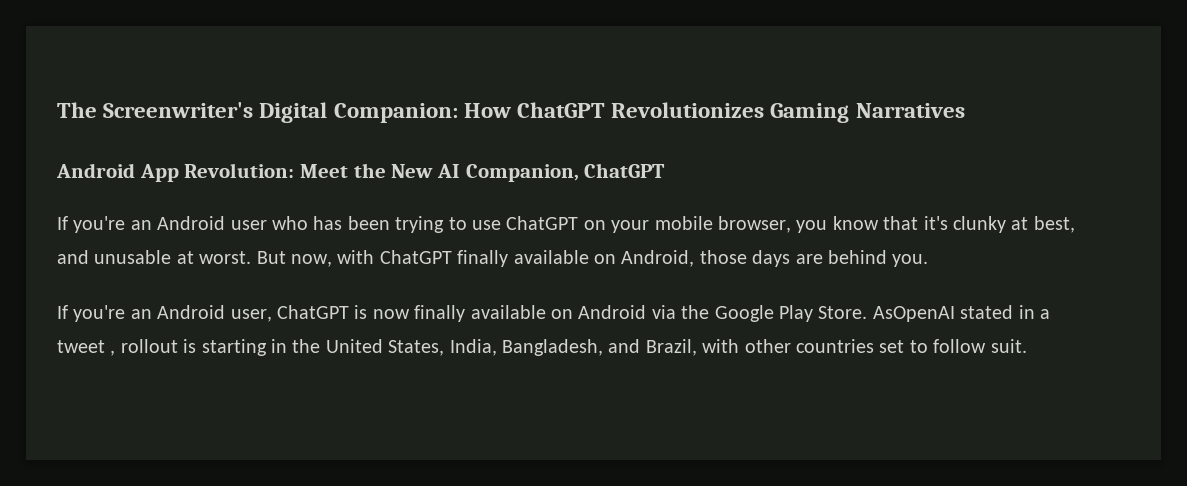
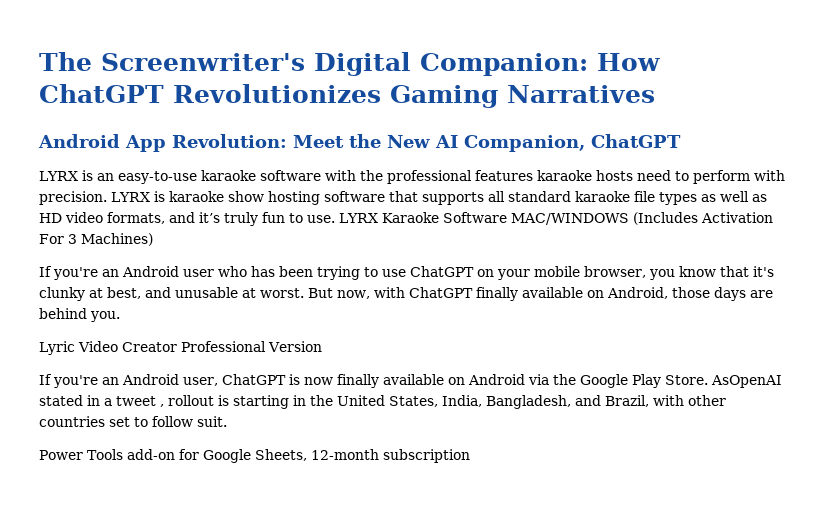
(666, 170) none -> [39,170,785,184] [39,191,767,205] [39,212,773,226] [39,233,153,246] // LYRX is an easy-to-use karaoke software with the professional features karaoke hosts need to perform with precision. LYRX is karaoke show hosting software that supports all standard karaoke file types as well as HD video formats, and it’s truly fun to use. LYRX Karaoke Software MAC/WINDOWS (Includes Activation For 3 Machines)
(929, 260) none -> [39,341,322,355] // Lyric Video Creator Professional Version
(1027, 346) none -> [39,449,470,463] // Power Tools add-on for Google Sheets, 12-month subscription

